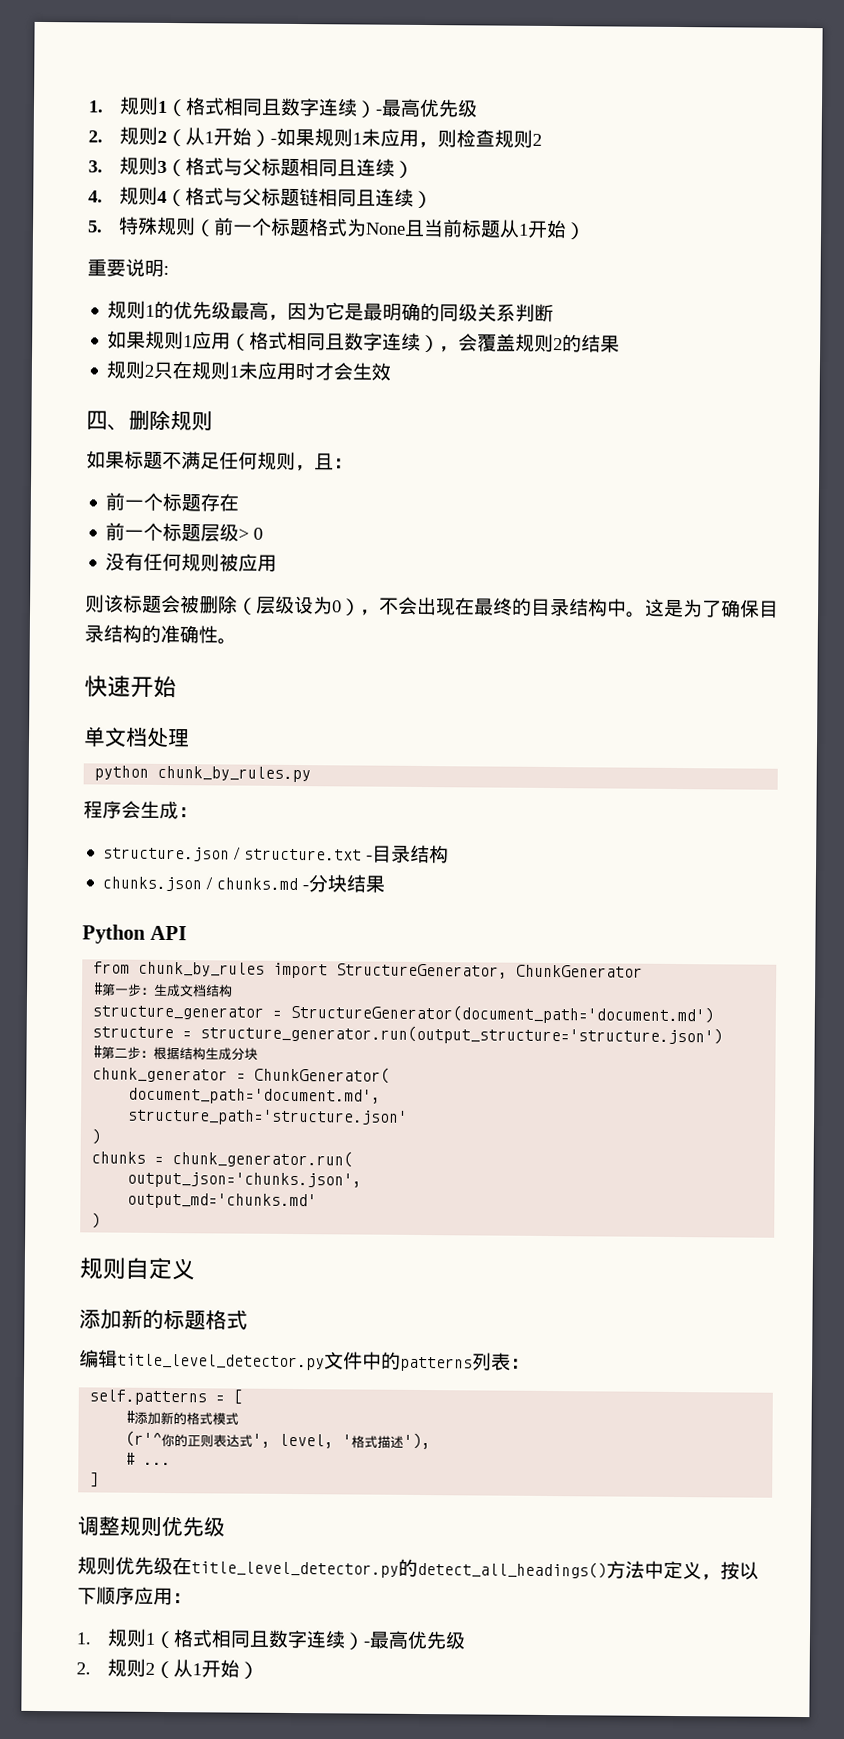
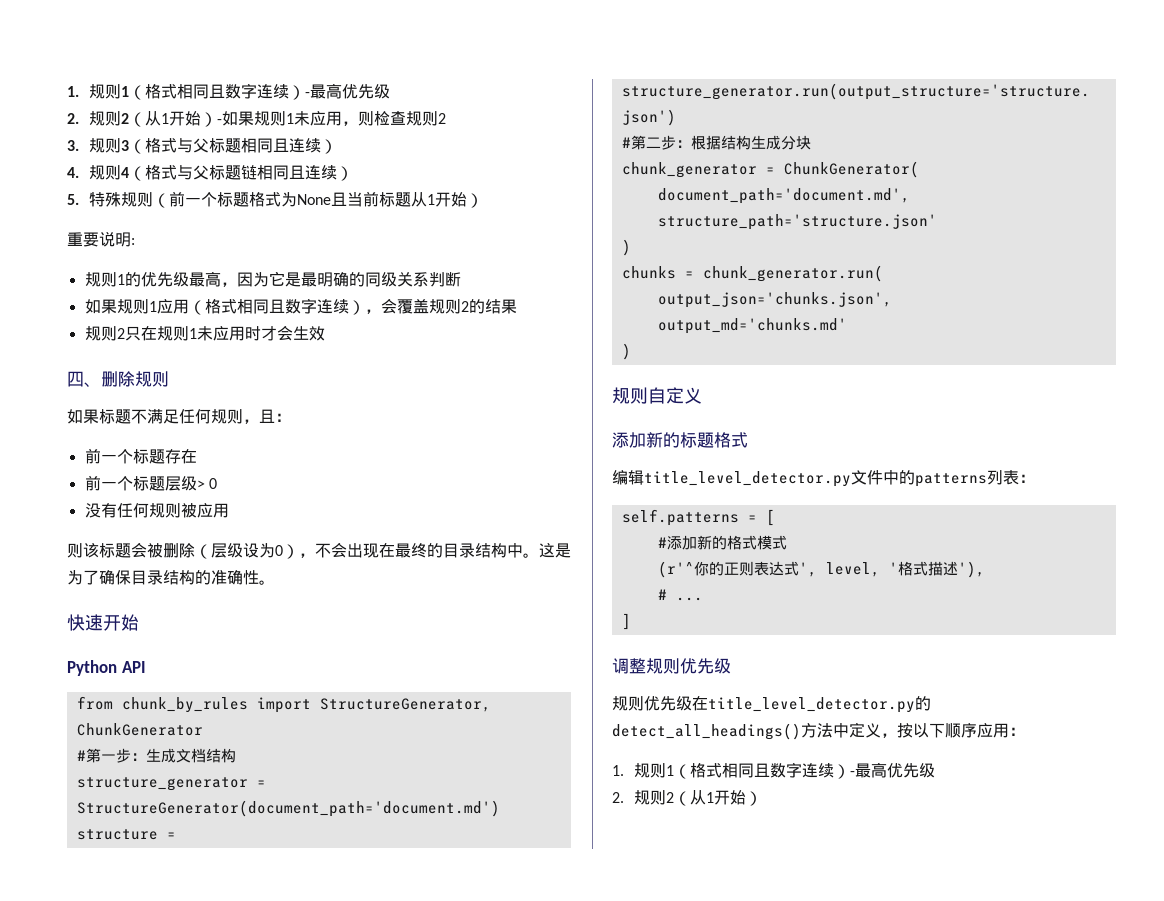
[83,726,190,748] [94,765,312,783] [83,800,198,820] [103,844,450,864] [102,874,386,893] // 单文档处理 // python chunk_by_rules.py // 程序会生成： // structure.json / structure.txt -目录结构 // chunks.json / chunks.md -分块结果 -> (139, 622) none

